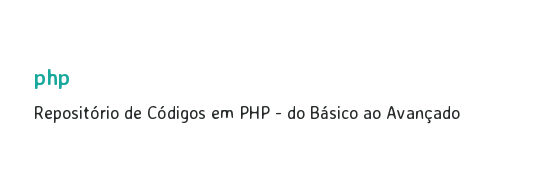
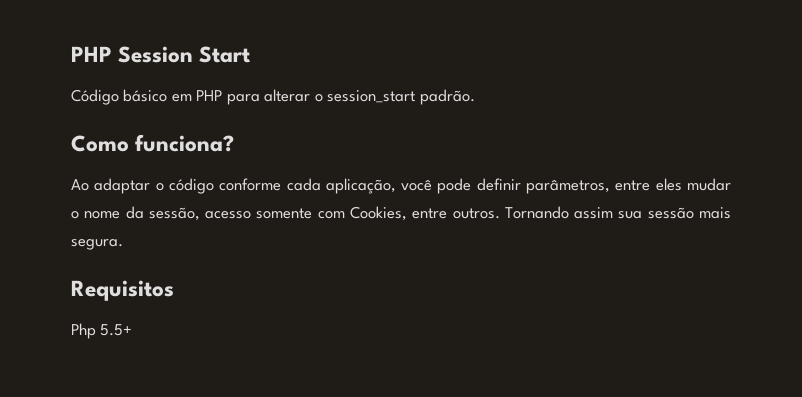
[34,69,70,89] [34,105,460,124] php // Repositório de Códigos em PHP - do Básico ao Avançado -> [71,46,251,63] [71,89,475,105] [71,134,235,152] [71,178,731,194] [71,206,732,221] [71,239,123,250] [71,280,174,301] [71,323,133,339] PHP Session Start // Código básico em PHP para alterar o session_start padrão. // Como funciona? // Ao adaptar o código conforme cada aplicação, você pode definir parâmetros, entre eles mudar o nome da sessão, acesso somente com Cookies, entre outros. Tornando assim sua sessão mais segura. // Requisitos // Php 5.5+

